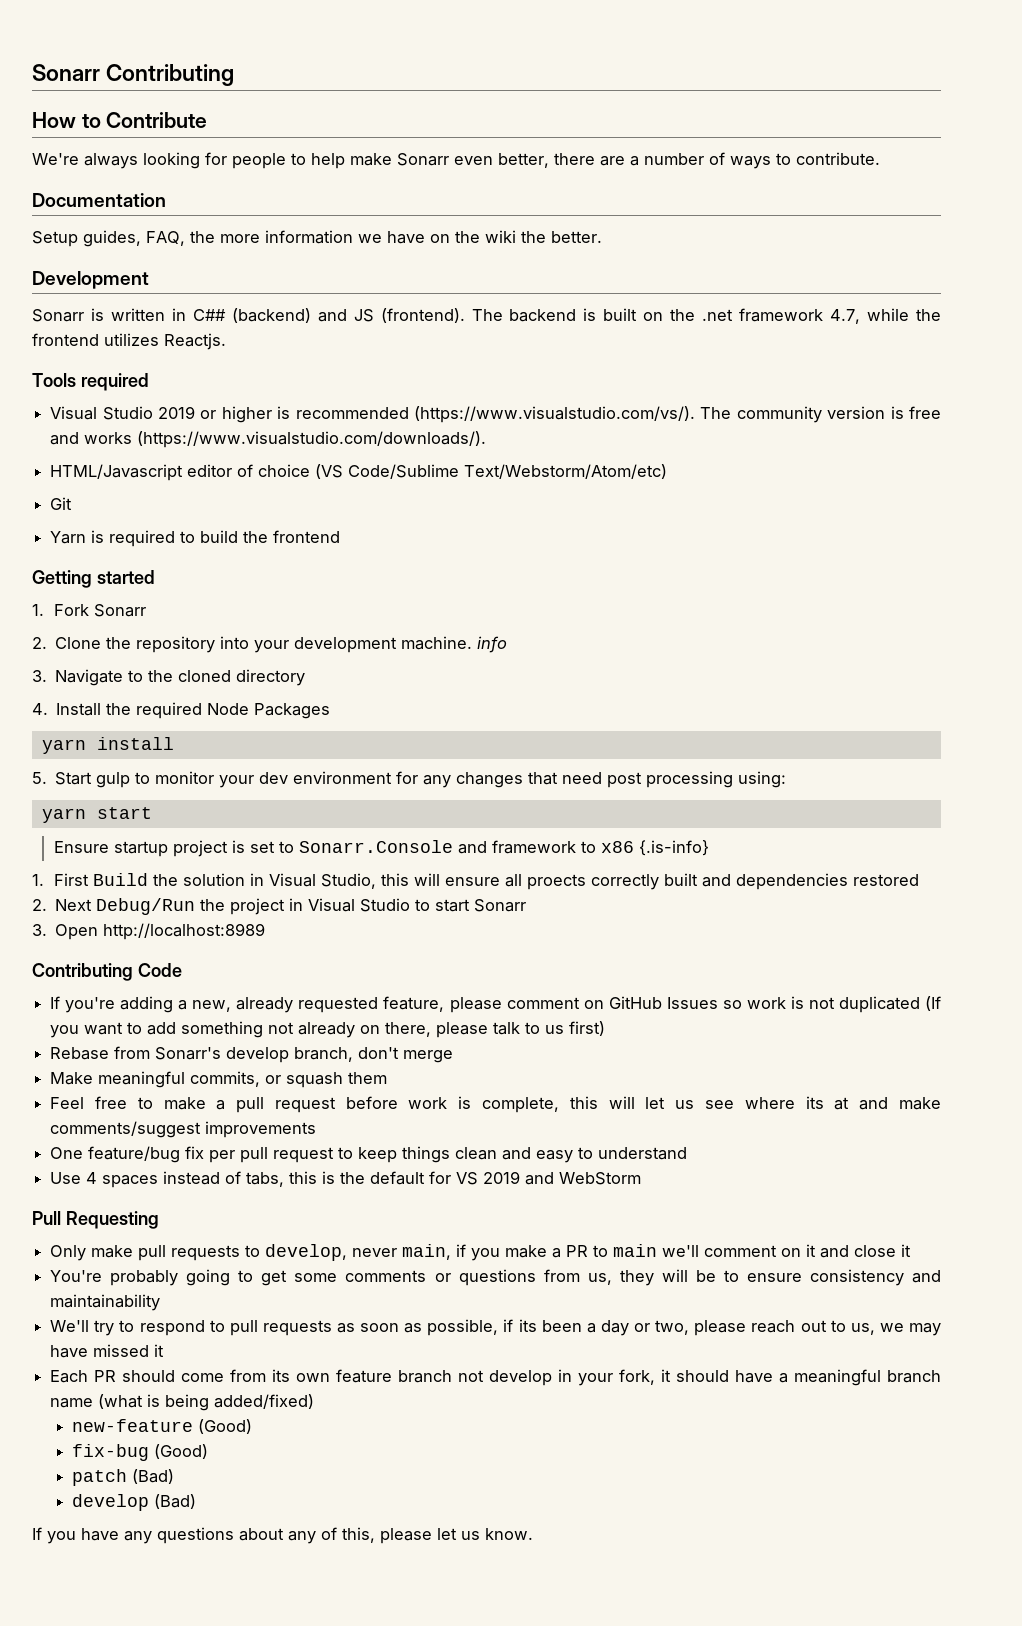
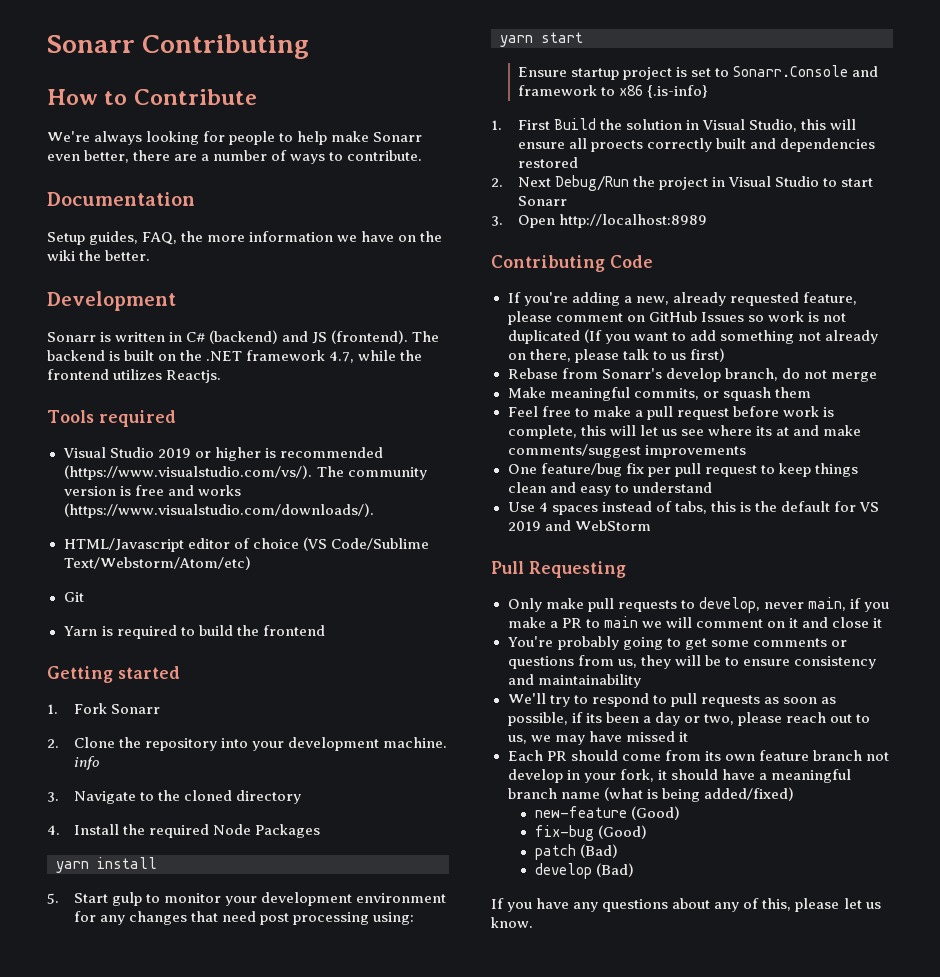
[192,309,226,321] C## -> [186,332,206,342] C#
[702,309,734,321] .net -> [206,351,243,361] .NET
[259,772,289,784] dev -> [261,892,353,906] development
[358,1047,400,1059] don't -> [781,368,827,379] do not
[662,1245,700,1257] we'll -> [641,617,692,628] we will

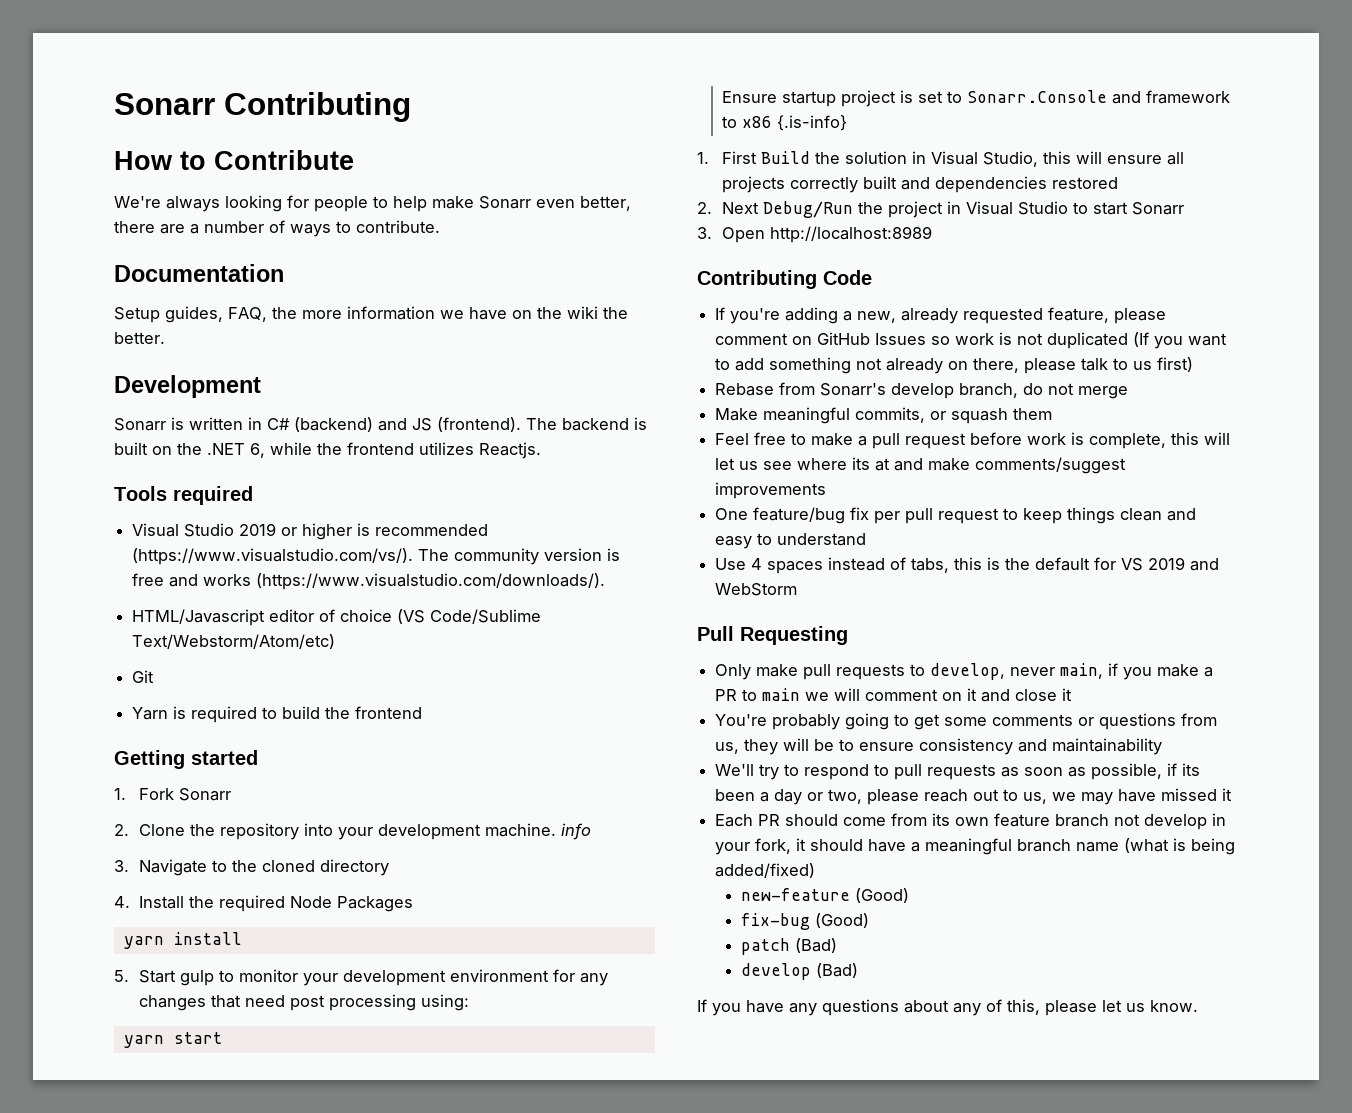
[246,350,355,363] framework 4.7, -> [250,443,265,458] 6,
[591,140,644,152] proects -> [722,176,786,193] projects

